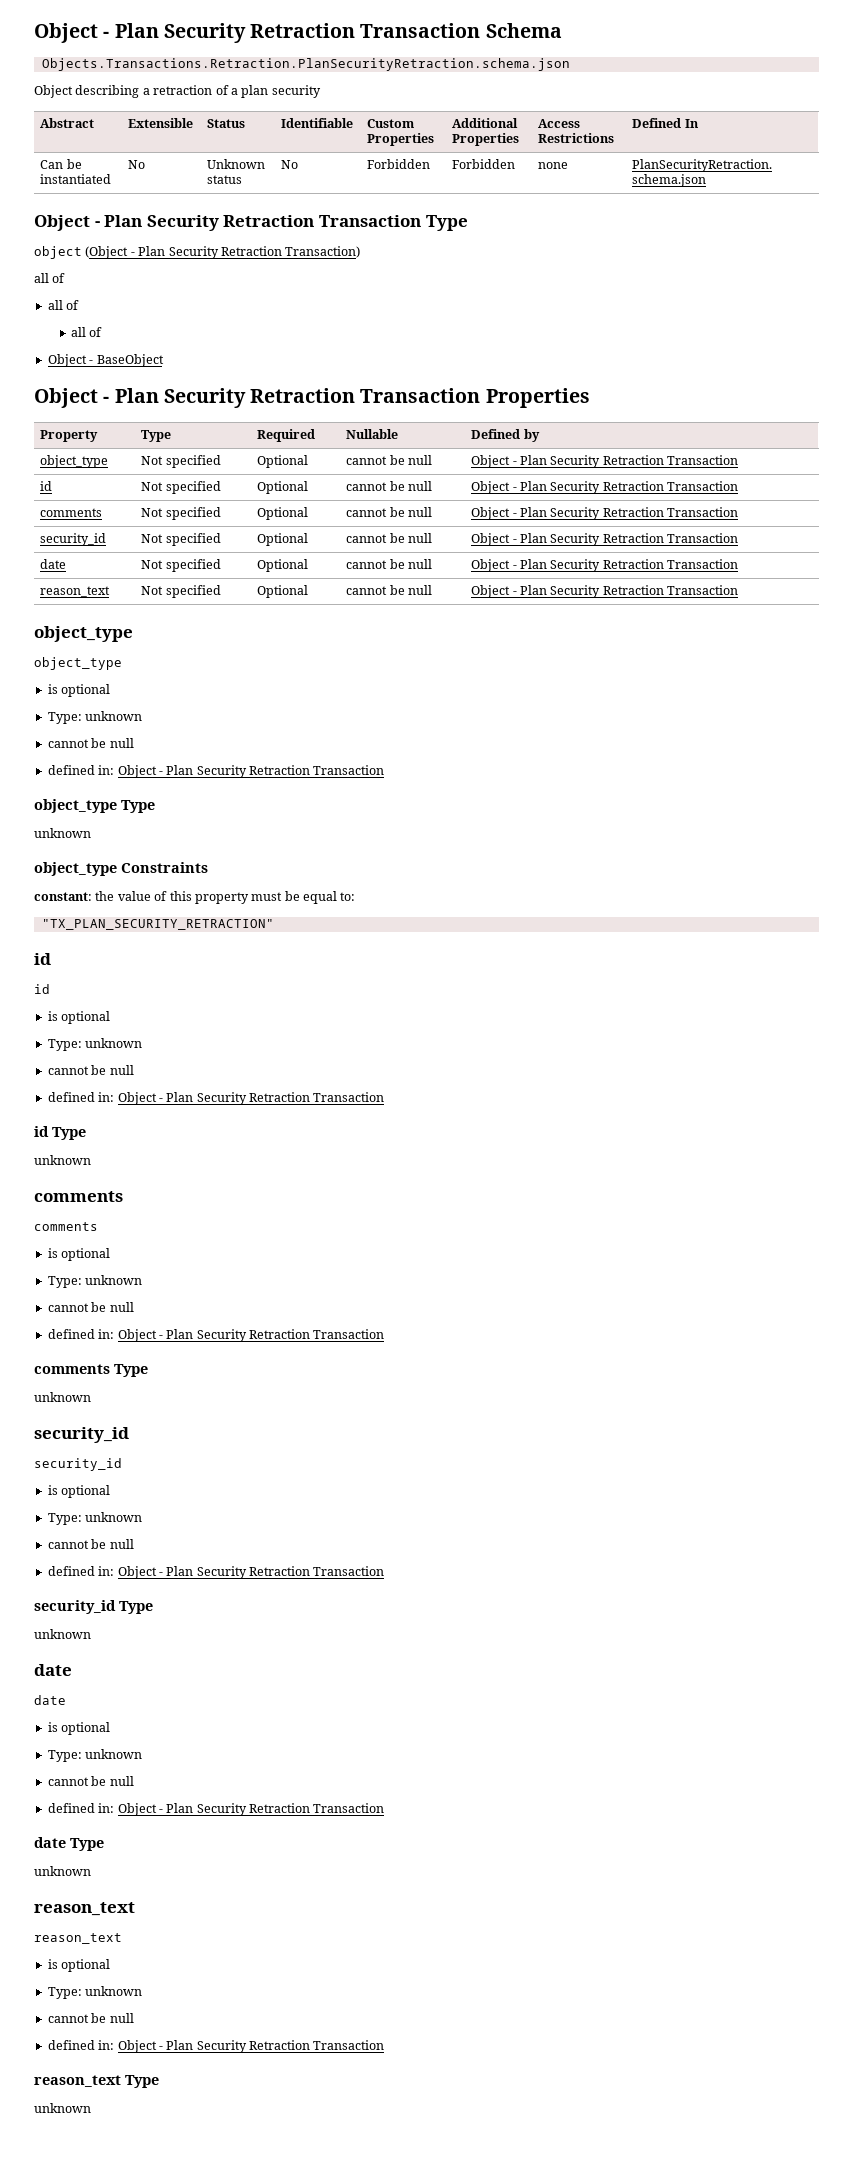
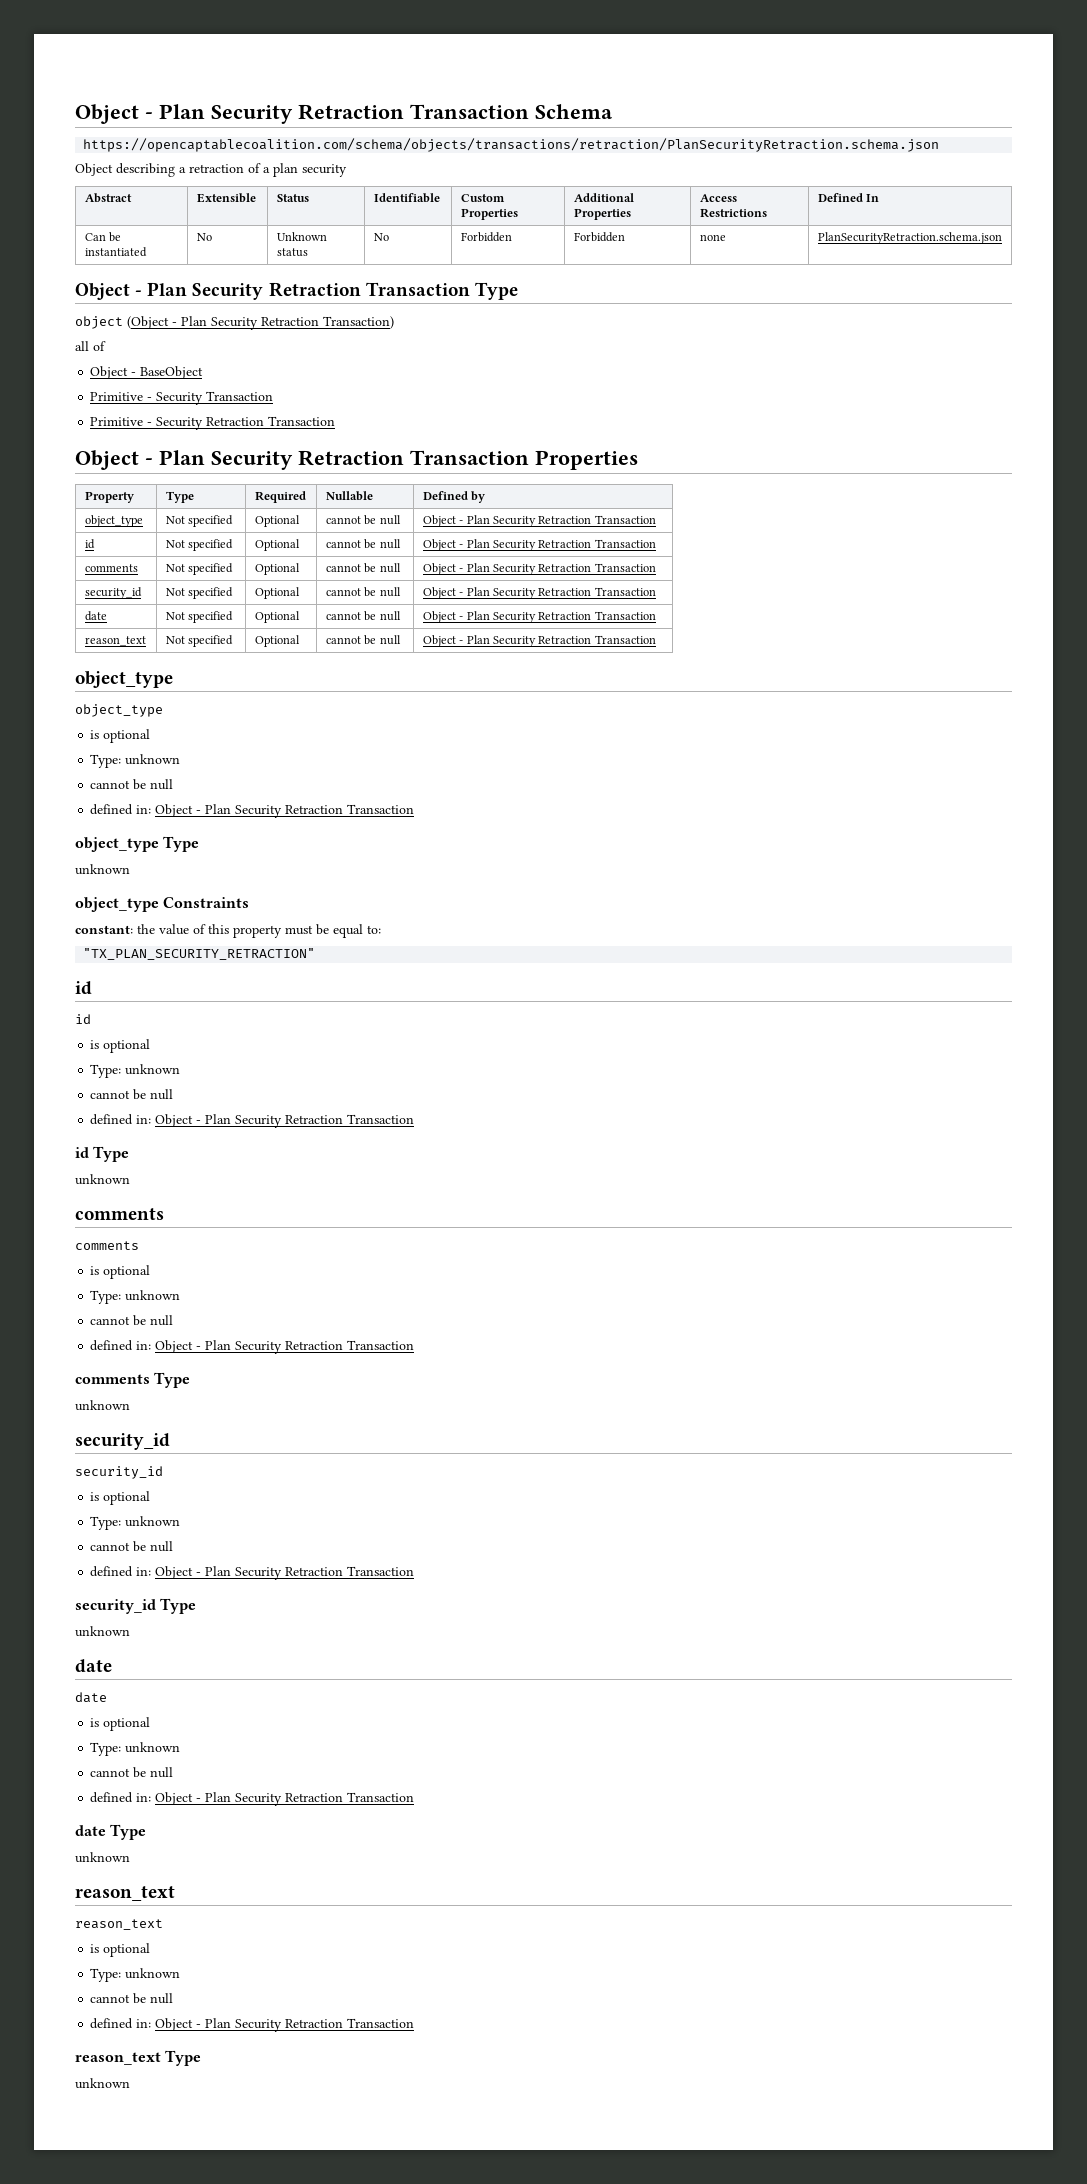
[41,58,570,71] Objects.Transactions.Retraction.PlanSecurityRetraction.schema.json -> [83,138,940,152] https://opencaptablecoalition.com/schema/objects/transactions/retraction/PlanSecurityRetraction.schema.json
[47,300,80,310] [70,327,103,337] // all of // all of -> (106, 346) none
(164, 360) none -> [90,391,274,405] [90,416,336,430] // Primitive - Security Transaction // Primitive - Security Retraction Transaction

